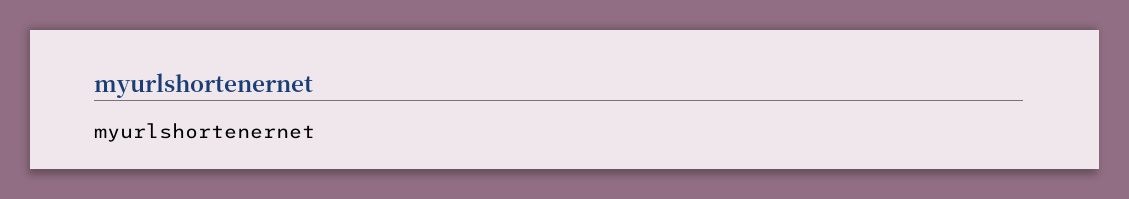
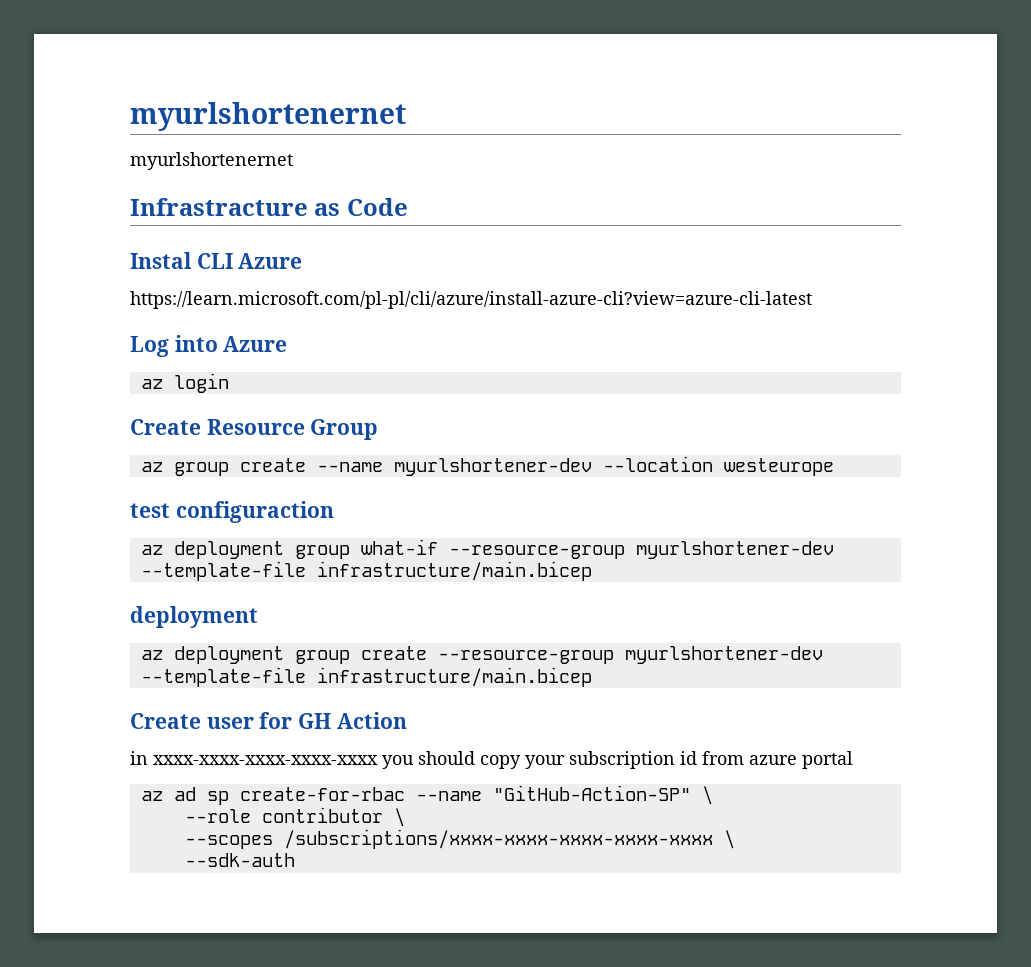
(315, 132) none -> [130,198,408,216] [130,252,303,269] [130,291,812,309] [130,335,288,357] [140,373,229,393] [130,419,379,440] [140,456,834,476] [130,501,334,523] [140,539,834,559] [140,561,592,581] [130,606,258,628] [140,646,823,664] [140,667,592,687] [130,712,407,729] [130,751,853,769] [140,785,713,805] [184,807,405,827] [184,829,735,849] [184,853,295,867] // Infrastracture as Code // Instal CLI Azure // https://learn.microsoft.com/pl-pl/cli/azure/install-azure-cli?view=azure-cli-latest // Log into Azure // az login // Create Resource Group // az group create --name myurlshortener-dev --location westeurope // test configuraction // az deployment group what-if --resource-group myurlshortener-dev --template-file infrastructure/main.bicep // deployment // az deployment group create --resource-group myurlshortener-dev --template-file infrastructure/main.bicep // Create user for GH Action // in xxxx-xxxx-xxxx-xxxx-xxxx you should copy your subscription id from azure portal // az ad sp create-for-rbac --name "GitHub-Action-SP" \ // --role contributor \ // --scopes /subscriptions/xxxx-xxxx-xxxx-xxxx-xxxx \ // --sdk-auth

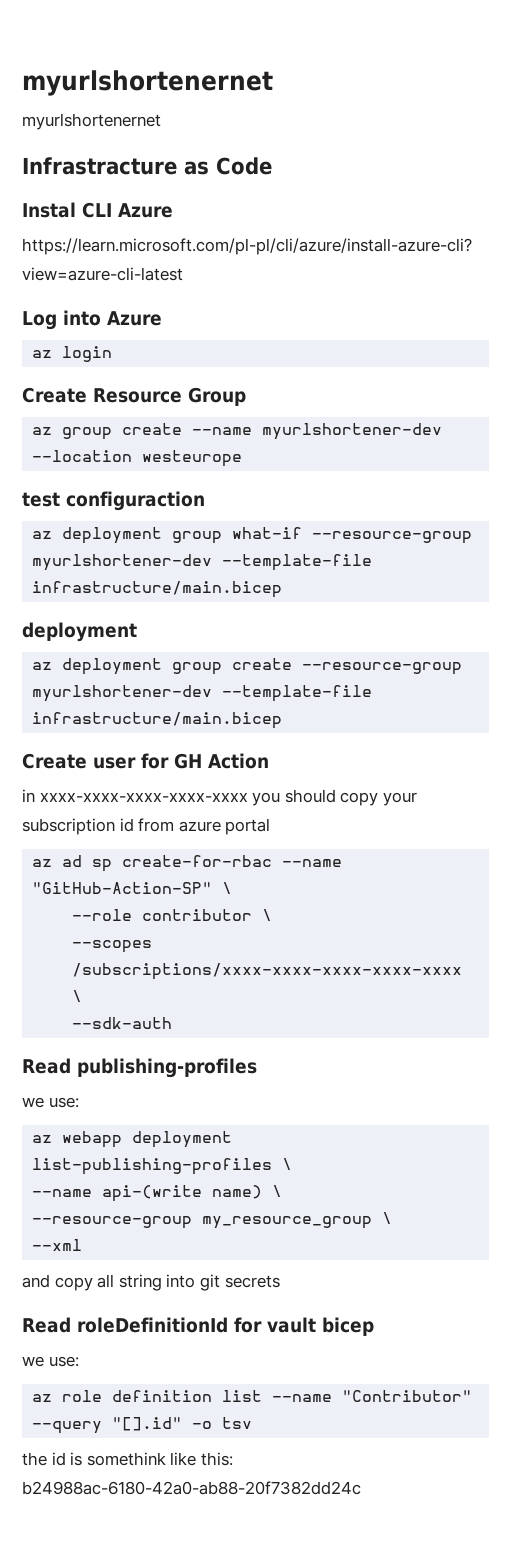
(295, 860) none -> [22,1058,257,1078] [22,1097,79,1108] [32,1131,233,1148] [32,1158,293,1175] [32,1185,283,1202] [32,1212,393,1229] [32,1239,83,1251] [22,1274,280,1291] [22,1317,374,1336] [22,1356,79,1367] [32,1390,473,1402] [32,1417,253,1434] [22,1452,233,1466] [22,1481,361,1495] // Read publishing-profiles // we use: // az webapp deployment list-publishing-profiles \ // --name api-(write name) \ // --resource-group my_resource_group \ // --xml // and copy all string into git secrets // Read roleDefinitionId for vault bicep // we use: // az role definition list --name "Contributor" --query "[].id" -o tsv // the id is somethink like this: b24988ac-6180-42a0-ab88-20f7382dd24c

